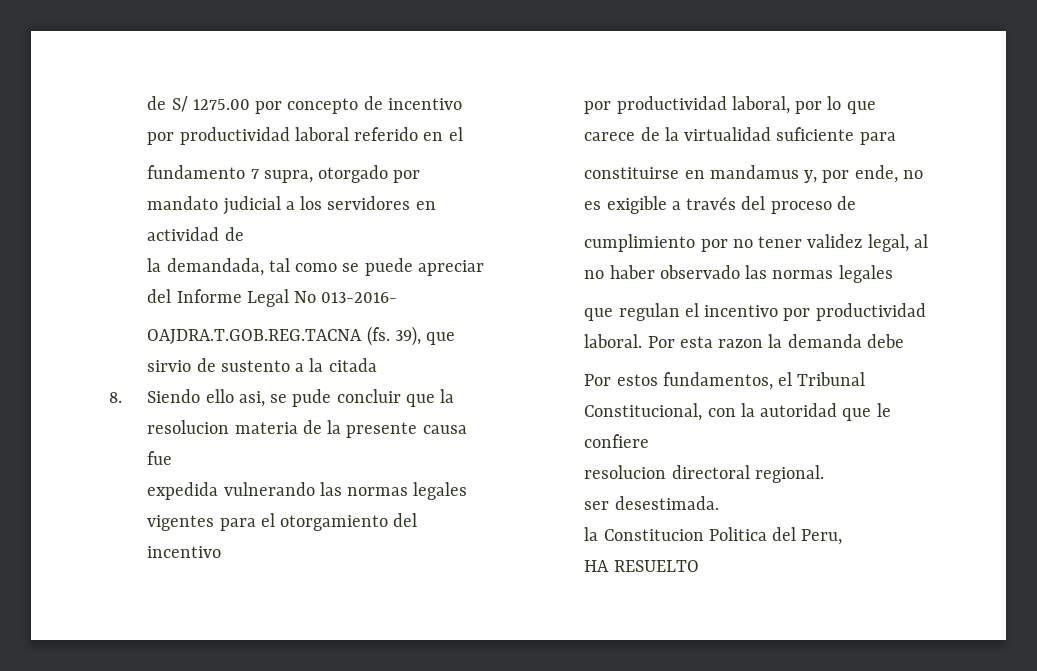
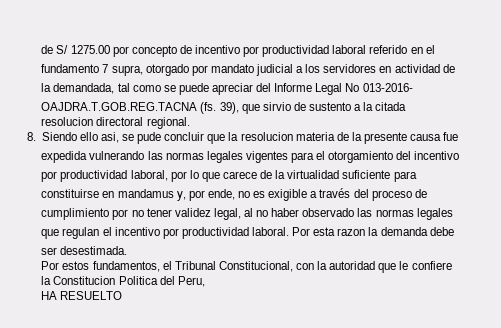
(377, 365) none -> [41,117,190,129] // resolucion directoral regional.
(904, 341) none -> [41,246,128,255] // ser desestimada.
[584,465,824,483] [584,496,719,510] // resolucion directoral regional. // ser desestimada. -> (452, 265) none

